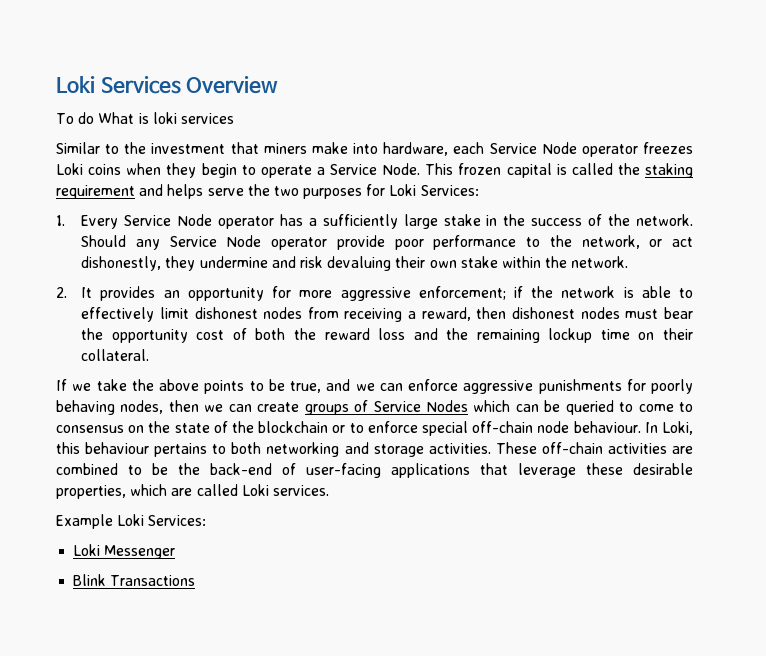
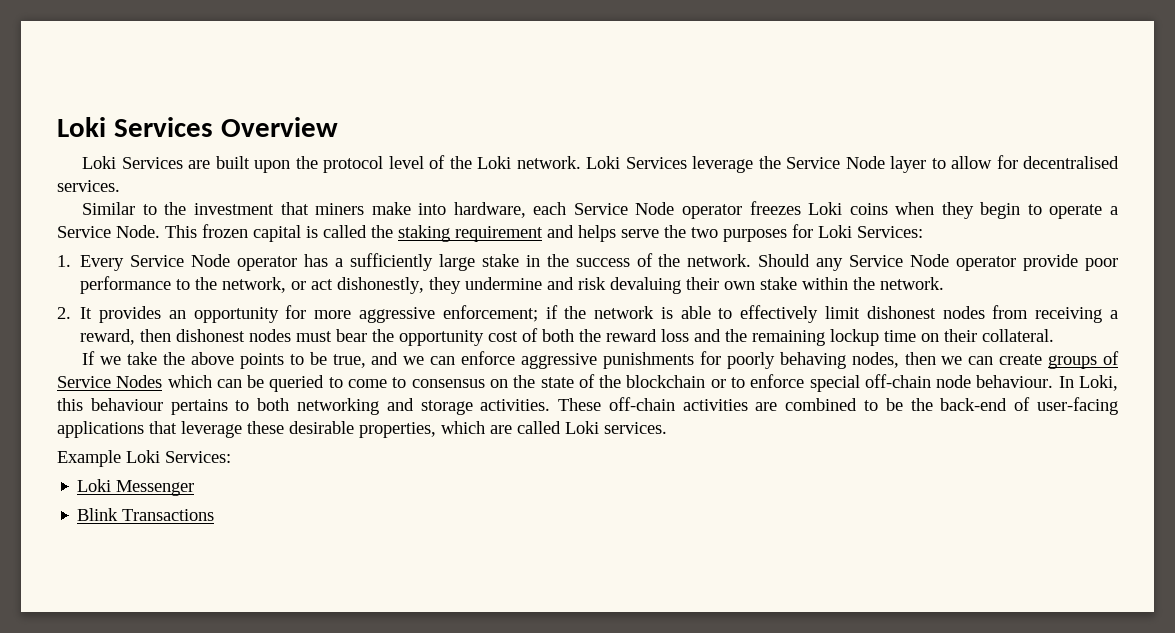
[56,112,234,124] To do What is loki services -> [82,155,1120,173] [57,180,120,192] Loki Services are built upon the protocol level of the Loki network. Loki Services leverage the Service Node layer to allow for decentralised services.

